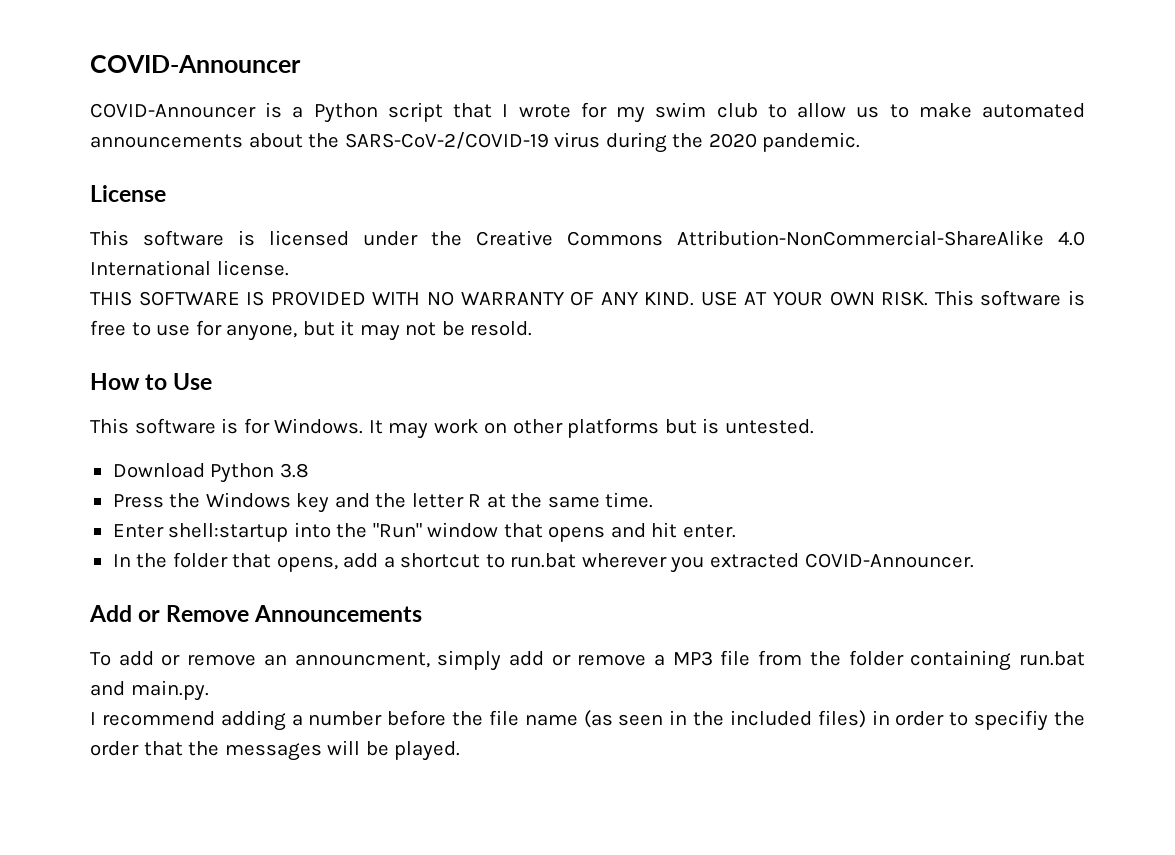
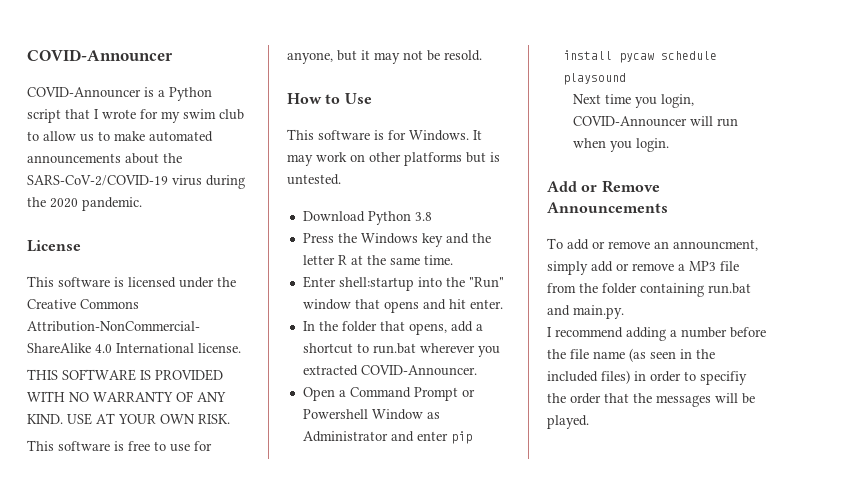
(929, 298) none -> (230, 419) //
(974, 560) none -> [302,387,475,401] [302,409,440,420] [302,431,472,444] [562,50,717,63] [562,73,626,85] [572,94,694,108] [572,116,738,127] [572,138,669,152] // Open a Command Prompt or Powershell Window as Administrator and enter pip install pycaw schedule playsound // Next time you login, COVID-Announcer will run when you login.

